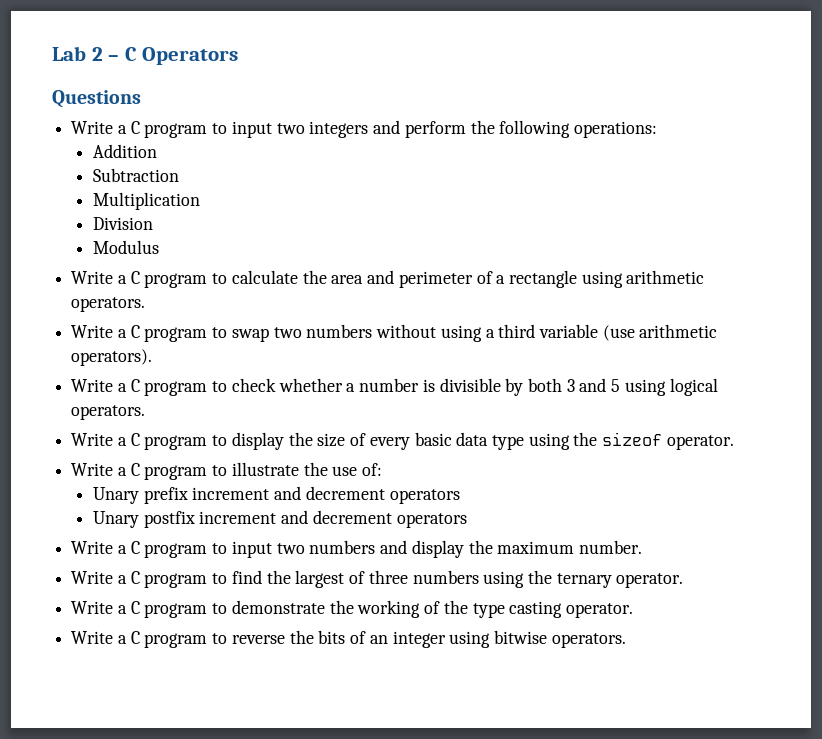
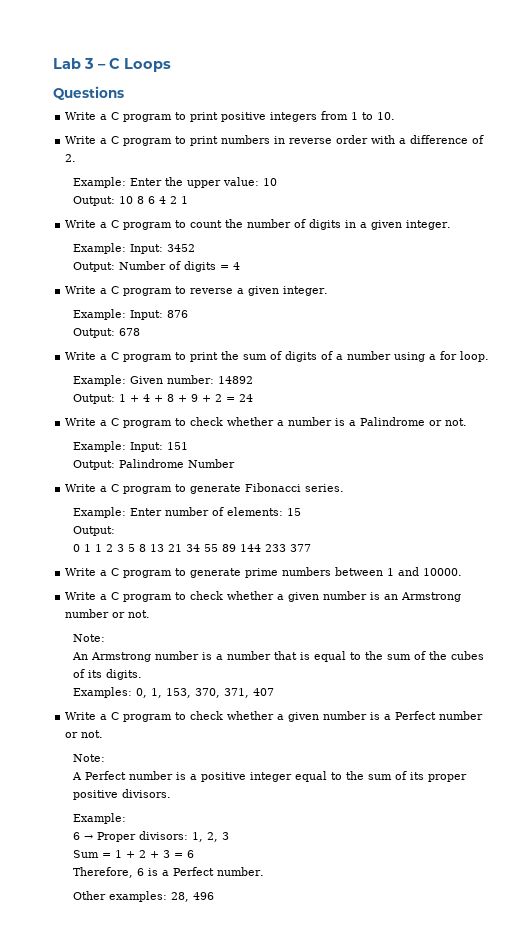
[91,47,103,61] 2 -> [84,58,94,69] 3
[142,47,239,65] Operators -> [124,58,171,72] Loops
[231,120,657,138] [92,144,157,158] [92,168,179,182] [92,192,200,210] [92,217,153,230] [92,240,159,254] [71,270,705,288] [71,297,146,312] [71,324,718,342] [71,349,153,366] input two integers and perform the following operations: // Addition // Subtraction // Multiplication // Division // Modulus // Write a C program to calculate the area and perimeter of a rectangle using arithmetic operators. // Write a C program to swap two numbers without using a third variable (use arithmetic operators). -> [190,111,396,122] [65,135,485,146] [65,154,77,162] [72,177,277,188] [72,196,188,206] [65,219,452,230] [72,243,195,254] [72,261,240,272] [65,286,329,296] [72,309,188,320] [72,328,140,338] [65,351,490,362] [72,375,253,386] [72,394,253,404] print positive integers from 1 to 10. // Write a C program to print numbers in reverse order with a difference of 2. // Example: Enter the upper value: 10 // Output: 10 8 6 4 2 1 // Write a C program to count the number of digits in a given integer. // Example: Input: 3452 // Output: Number of digits = 4 // Write a C program to reverse a given integer. // Example: Input: 876 // Output: 678 // Write a C program to print the sum of digits of a number using a for loop. // Example: Given number: 14892 // Output: 1 + 4 + 8 + 9 + 2 = 24
[439,378,718,396] [71,405,146,420] [71,432,734,450] [71,462,383,480] [92,486,460,504] [92,510,467,528] [71,540,642,558] [71,570,684,588] [71,600,633,618] [71,630,626,648] divisible by both 3 and 5 using logical operators. // Write a C program to display the size of every basic data type using the sizeof operator. // Write a C program to illustrate the use of: // Unary prefix increment and decrement operators // Unary postfix increment and decrement operators // Write a C program to input two numbers and display the maximum number. // Write a C program to find the largest of three numbers using the ternary operator. // Write a C program to demonstrate the working of the type casting operator. // Write a C program to reverse the bits of an integer using bitwise operators. -> [349,417,468,426] [72,441,188,452] [72,459,235,470] [65,483,345,494] [72,507,301,518] [72,526,115,536] [72,544,311,552] [65,567,463,578] [65,591,462,602] [65,609,151,618] [72,634,105,642] [71,651,484,662] [72,669,142,680] [72,687,274,698] [65,711,484,722] [65,730,104,738] [72,754,105,762] [71,771,467,782] [72,789,171,800] [72,813,126,824] [72,831,229,842] [72,850,194,858] [72,867,264,878] [72,891,214,902] a Palindrome or not. // Example: Input: 151 // Output: Palindrome Number // Write a C program to generate Fibonacci series. // Example: Enter number of elements: 15 // Output: // 0 1 1 2 3 5 8 13 21 34 55 89 144 233 377 // Write a C program to generate prime numbers between 1 and 10000. // Write a C program to check whether a given number is an Armstrong number or not. // Note: // An Armstrong number is a number that is equal to the sum of the cubes of its digits. // Examples: 0, 1, 153, 370, 371, 407 // Write a C program to check whether a given number is a Perfect number or not. // Note: // A Perfect number is a positive integer equal to the sum of its proper positive divisors. // Example: // 6 → Proper divisors: 1, 2, 3 // Sum = 1 + 2 + 3 = 6 // Therefore, 6 is a Perfect number. // Other examples: 28, 496

